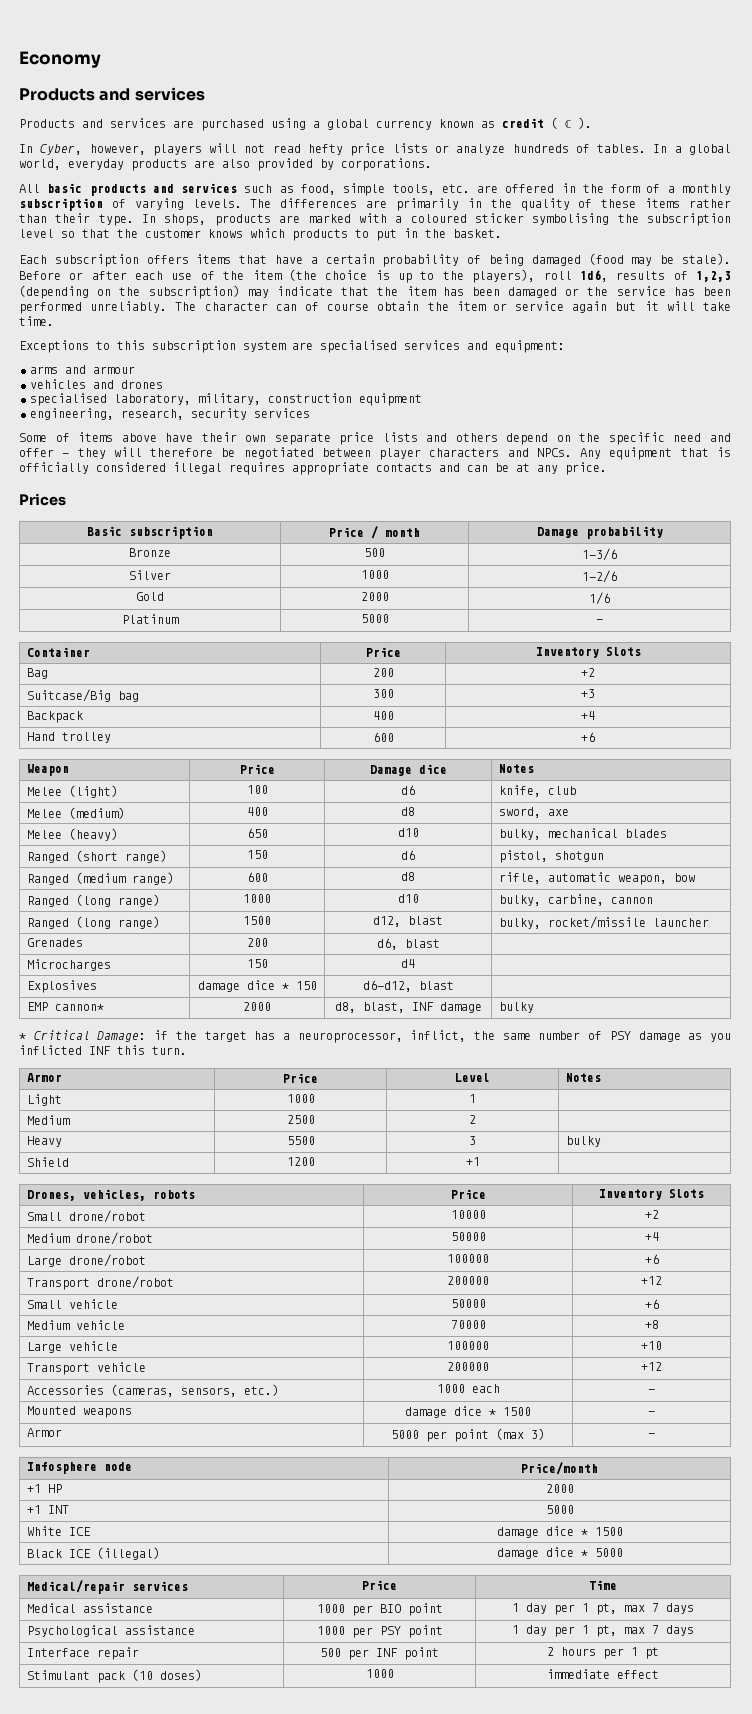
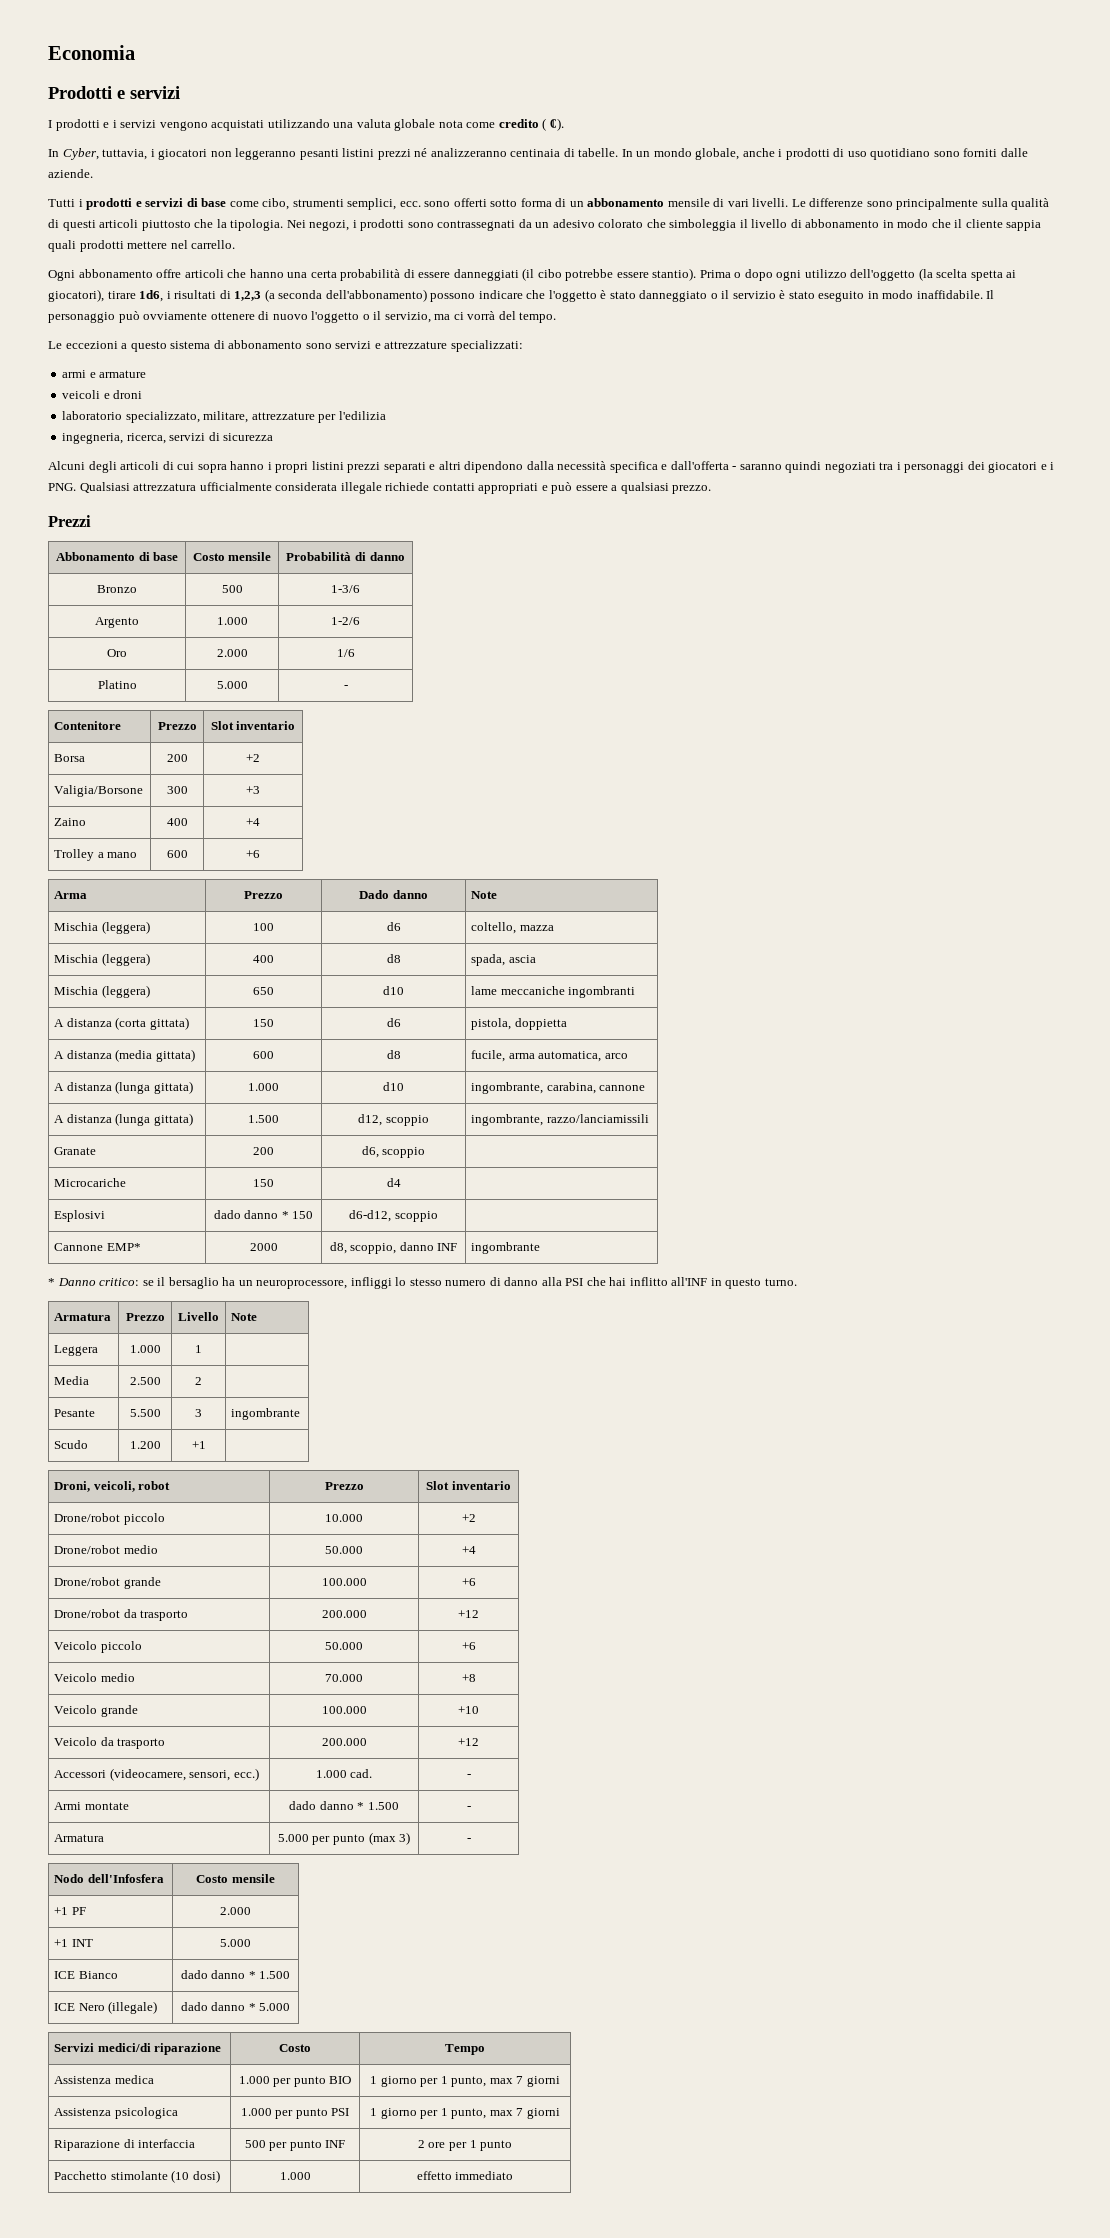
[19,51,101,68] [19,87,205,101] [19,117,592,131] [19,143,731,156] [19,158,432,171] [19,183,732,196] [19,198,731,211] [19,213,731,226] [19,228,502,241] [19,253,731,267] [19,269,731,283] [19,285,731,299] [19,301,731,314] [19,316,54,326] [19,340,565,353] [30,365,135,374] [30,379,163,389] [30,393,422,406] [30,408,310,420] [19,432,731,445] [19,447,731,460] [19,462,607,475] [19,493,66,506] [87,526,213,539] [329,526,420,539] [536,526,663,539] [129,548,171,557] Economy // Products and services // Products and services are purchased using a global currency known as credit ( ℂ ). // In Cyber, however, players will not read hefty price lists or analyze hundreds of tables. In a global world, everyday products are also provided by corporations. // All basic products and services such as food, simple tools, etc. are offered in the form of a monthly subscription of varying levels. The differences are primarily in the quality of these items rather than their type. In shops, products are marked with a coloured sticker symbolising the subscription level so that the customer knows which products to put in the basket. // Each subscription offers items that have a certain probability of being damaged (food may be stale). Before or after each use of the item (the choice is up to the players), roll 1d6, results of 1,2,3 (depending on the subscription) may indicate that the item has been damaged or the service has been performed unreliably. The character can of course obtain the item or service again but it will take time. // Exceptions to this subscription system are specialised services and equipment: // arms and armour // vehicles and drones // specialised laboratory, military, construction equipment // engineering, research, security services // Some of items above have their own separate price lists and others depend on the specific need and offer - they will therefore be negotiated between player characters and NPCs. Any equipment that is officially considered illegal requires appropriate contacts and can be at any price. // Prices // Basic subscription | Price / month | Damage probability // Bronze -> [48,45,135,60] [48,86,180,99] [48,118,564,131] [48,148,1028,160] [48,169,93,178] [48,198,1050,210] [48,219,1042,231] [48,240,236,252] [48,268,1017,281] [48,289,995,302] [48,311,557,323] [48,340,523,352] [62,370,147,378] [62,390,143,399] [62,411,386,423] [62,432,274,444] [48,461,1055,473] [48,482,712,494] [48,515,91,527] [55,552,179,561] [192,552,272,561] [286,552,405,561] [97,585,137,593] Economia // Prodotti e servizi // I prodotti e i servizi vengono acquistati utilizzando una valuta globale nota come credito ( ℂ). // In Cyber, tuttavia, i giocatori non leggeranno pesanti listini prezzi né analizzeranno centinaia di tabelle. In un mondo globale, anche i prodotti di uso quotidiano sono forniti dalle aziende. // Tutti i prodotti e servizi di base come cibo, strumenti semplici, ecc. sono offerti sotto forma di un abbonamento mensile di vari livelli. Le differenze sono principalmente sulla qualità di questi articoli piuttosto che la tipologia. Nei negozi, i prodotti sono contrassegnati da un adesivo colorato che simboleggia il livello di abbonamento in modo che il cliente sappia quali prodotti mettere nel carrello. // Ogni abbonamento offre articoli che hanno una certa probabilità di essere danneggiati (il cibo potrebbe essere stantio). Prima o dopo ogni utilizzo dell'oggetto (la scelta spetta ai giocatori), tirare 1d6, i risultati di 1,2,3 (a seconda dell'abbonamento) possono indicare che l'oggetto è stato danneggiato o il servizio è stato eseguito in modo inaffidabile. Il personaggio può ovviamente ottenere di nuovo l'oggetto o il servizio, ma ci vorrà del tempo. // Le eccezioni a questo sistema di abbonamento sono servizi e attrezzature specializzati: // armi e armature // veicoli e droni // laboratorio specializzato, militare, attrezzature per l'edilizia // ingegneria, ricerca, servizi di sicurezza // Alcuni degli articoli di cui sopra hanno i propri listini prezzi separati e altri dipendono dalla necessità specifica e dall'offerta - saranno quindi negoziati tra i personaggi dei giocatori e i PNG. Qualsiasi attrezzatura ufficialmente considerata illegale richiede contatti appropriati e può essere a qualsiasi prezzo. // Prezzi // Abbonamento di base | Costo mensile | Probabilità di danno // Bronzo
[129,570,171,580] [360,570,389,579] Silver | 1000 -> [95,617,139,628] [216,617,248,625] Argento | 1.000
[136,592,164,601] [360,592,389,601] Gold | 2000 -> [107,649,127,657] [216,649,248,657] Oro | 2.000
[122,614,179,624] [360,614,389,623] [596,619,603,623] [26,647,90,657] [365,647,401,657] [535,647,641,658] [26,668,48,679] Platinum | 5000 | - // Container | Price | Inventory Slots // Bag -> [97,680,137,689] [216,681,248,689] [343,685,348,689] [54,721,122,730] [157,722,197,730] [210,721,296,730] [54,754,86,762] Platino | 5.000 | - // Contenitore | Prezzo | Slot inventario // Borsa
[26,689,139,702] Suitcase/Big bag -> [54,785,144,797] Valigia/Borsone
[26,711,83,723] Backpack -> [54,818,87,826] Zaino
[26,732,111,743] Hand trolley -> [54,849,138,861] Trolley a mano
[26,764,69,776] [239,764,275,774] [369,764,447,776] [498,764,534,773] [26,785,118,798] [246,785,268,794] [401,785,415,795] [498,785,576,797] [26,807,125,819] [246,807,268,816] [401,807,415,816] [498,807,569,818] [26,828,118,841] [246,828,268,838] [397,828,419,837] [498,828,667,840] [26,850,167,863] [246,850,268,859] [401,850,415,860] [498,850,604,863] [26,872,174,885] [246,872,268,882] [401,872,415,881] [498,872,695,885] [26,894,160,907] [243,894,271,903] [397,894,419,903] [498,894,653,906] [26,916,160,929] [243,916,271,925] [373,916,443,927] [498,916,709,929] [26,938,83,947] Weapon | Price | Damage dice | Notes // Melee (light) | 100 | d6 | knife, club // Melee (medium) | 400 | d8 | sword, axe // Melee (heavy) | 650 | d10 | bulky, mechanical blades // Ranged (short range) | 150 | d6 | pistol, shotgun // Ranged (medium range) | 600 | d8 | rifle, automatic weapon, bow // Ranged (long range) | 1000 | d10 | bulky, carbine, cannon // Ranged (long range) | 1500 | d12, blast | bulky, rocket/missile launcher // Grenades -> [54,891,88,899] [244,891,283,899] [359,890,428,899] [471,891,498,899] [54,921,150,934] [253,923,274,931] [386,922,401,931] [471,922,554,934] [54,953,150,966] [253,955,274,963] [386,954,401,963] [471,954,536,966] [54,985,150,998] [253,987,274,995] [383,986,404,995] [471,986,636,998] [54,1017,189,1030] [253,1019,274,1027] [386,1018,401,1027] [471,1018,567,1030] [54,1049,195,1062] [253,1051,274,1059] [386,1050,401,1059] [471,1050,628,1062] [54,1081,193,1094] [248,1083,279,1091] [383,1082,404,1091] [471,1082,646,1094] [54,1113,193,1126] [248,1115,279,1123] [358,1114,429,1126] [471,1114,649,1126] [54,1147,97,1155] Arma | Prezzo | Dado danno | Note // Mischia (leggera) | 100 | d6 | coltello, mazza // Mischia (leggera) | 400 | d8 | spada, ascia // Mischia (leggera) | 650 | d10 | lame meccaniche ingombranti // A distanza (corta gittata) | 150 | d6 | pistola, doppietta // A distanza (media gittata) | 600 | d8 | fucile, arma automatica, arco // A distanza (lunga gittata) | 1.000 | d10 | ingombrante, carabina, cannone // A distanza (lunga gittata) | 1.500 | d12, scoppio | ingombrante, razzo/lanciamissili // Granate
[404,939,440,948] [26,959,111,971] blast | // Microcharges -> [382,1147,426,1158] [54,1178,127,1187] scoppio | // Microcariche
[26,980,97,993] [197,980,275,992] Explosives | damage dice -> [54,1210,106,1222] [213,1210,279,1219] Esplosivi | dado danno
[418,981,454,990] [26,1002,104,1011] blast | // EMP cannon* -> [394,1211,438,1222] [54,1243,141,1251] scoppio | // Cannone EMP*
[362,1002,482,1013] [498,1002,534,1013] [19,1030,732,1043] [19,1045,187,1055] [26,1073,62,1082] [283,1073,318,1083] [455,1073,490,1082] [565,1073,601,1082] [26,1094,62,1106] [286,1094,315,1103] blast, INF damage | bulky // * Critical Damage: if the target has a neuroprocessor, inflict, the same number of PSY damage as you inflicted INF this turn. // Armor | Price | Level | Notes // Light | 1000 -> [350,1242,458,1254] [471,1242,541,1254] [48,1277,797,1289] [54,1313,112,1321] [125,1313,165,1321] [178,1312,219,1321] [231,1313,258,1321] [54,1345,99,1356] [129,1345,161,1353] scoppio, danno INF | ingombrante // * Danno critico: se il bersaglio ha un neuroprocessore, infliggi lo stesso numero di danno alla PSI che hai inflitto all'INF in questo turno. // Armatura | Prezzo | Livello | Note // Leggera | 1.000
[26,1115,70,1125] [286,1115,315,1124] Medium | 2500 -> [54,1376,90,1385] [129,1377,161,1385] Media | 2.500
[26,1136,62,1147] [286,1136,315,1145] Heavy | 5500 -> [54,1409,96,1417] [129,1409,161,1417] Pesante | 5.500
[565,1136,601,1147] [26,1157,69,1167] [286,1157,315,1166] [465,1157,480,1166] [26,1189,195,1201] [450,1189,486,1199] [599,1189,704,1200] [26,1210,146,1223] [450,1210,486,1219] [644,1210,659,1219] [26,1232,153,1245] [450,1232,486,1241] [644,1232,659,1241] [26,1254,146,1267] [447,1254,489,1263] [644,1254,659,1264] [26,1276,174,1290] [447,1276,489,1285] [641,1276,662,1285] [26,1299,118,1309] [450,1299,486,1308] [644,1299,659,1309] [26,1320,125,1330] [450,1320,486,1329] [644,1320,659,1329] [26,1341,118,1353] [447,1341,489,1350] [641,1341,662,1350] [26,1362,146,1375] [447,1362,489,1371] [641,1362,662,1371] [26,1384,279,1397] [436,1384,500,1393] [648,1389,655,1393] [26,1406,132,1418] [405,1406,531,1418] [648,1411,655,1415] [26,1428,62,1437] [391,1429,489,1442] bulky // Shield | 1200 | +1 | // Drones, vehicles, robots | Price | Inventory Slots // Small drone/robot | 10000 | +2 // Medium drone/robot | 50000 | +4 // Large drone/robot | 100000 | +6 // Transport drone/robot | 200000 | +12 // Small vehicle | 50000 | +6 // Medium vehicle | 70000 | +8 // Large vehicle | 100000 | +10 // Transport vehicle | 200000 | +12 // Accessories (cameras, sensors, etc.) | 1000 each | - // Mounted weapons | damage dice * 1500 | - // Armor | 5000 per point -> [231,1408,301,1420] [54,1440,89,1449] [129,1441,161,1449] [191,1441,206,1449] [54,1481,171,1492] [324,1482,364,1490] [426,1481,511,1490] [54,1513,165,1525] [325,1514,363,1522] [461,1514,476,1522] [54,1545,158,1554] [325,1546,363,1554] [461,1546,476,1554] [54,1577,161,1589] [321,1578,367,1586] [461,1578,476,1586] [54,1609,189,1621] [321,1610,367,1618] [458,1610,479,1618] [54,1641,142,1653] [325,1642,363,1650] [461,1642,476,1650] [54,1673,135,1682] [325,1674,363,1682] [461,1674,476,1682] [54,1705,138,1717] [321,1706,367,1714] [458,1706,479,1714] [54,1737,166,1749] [321,1738,367,1746] [458,1738,479,1746] [54,1768,259,1781] [315,1769,373,1778] [466,1774,471,1778] [54,1802,129,1810] [289,1801,399,1810] [466,1806,471,1810] [54,1834,105,1842] [277,1834,365,1845] ingombrante // Scudo | 1.200 | +1 | // Droni, veicoli, robot | Prezzo | Slot inventario // Drone/robot piccolo | 10.000 | +2 // Drone/robot medio | 50.000 | +4 // Drone/robot grande | 100.000 | +6 // Drone/robot da trasporto | 200.000 | +12 // Veicolo piccolo | 50.000 | +6 // Veicolo medio | 70.000 | +8 // Veicolo grande | 100.000 | +10 // Veicolo da trasporto | 200.000 | +12 // Accessori (videocamere, sensori, ecc.) | 1.000 cad. | - // Armi montate | dado danno * 1.500 | - // Armatura | 5.000 per punto
[26,1462,132,1474] [521,1462,598,1475] [26,1484,62,1493] [545,1484,574,1493] Infosphere node | Price/month // +1 HP | 2000 -> [54,1874,164,1883] [196,1874,275,1883] [54,1907,86,1915] [220,1907,251,1915] Nodo dell'Infosfera | Costo mensile // +1 PF | 2.000
[545,1505,574,1514] [26,1526,91,1536] [496,1526,623,1538] [26,1547,160,1560] [496,1547,623,1559] [26,1580,188,1594] [362,1580,397,1590] [589,1580,617,1590] [26,1603,153,1613] [316,1604,373,1616] 5000 // White ICE | damage dice * 1500 // Black ICE (illegal) | damage dice * 5000 // Medical/repair services | Price | Time // Medical assistance | 1000 per -> [220,1939,251,1947] [54,1971,118,1979] [180,1970,291,1979] [54,2001,158,2014] [180,2002,291,2011] [54,2043,222,2055] [279,2044,311,2052] [445,2044,485,2055] [54,2075,154,2084] [238,2076,326,2087] 5.000 // ICE Bianco | dado danno * 1.500 // ICE Nero (illegale) | dado danno * 5.000 // Servizi medici/di riparazione | Costo | Tempo // Assistenza medica | 1.000 per punto
[407,1603,443,1616] [512,1603,694,1615] [26,1625,195,1637] [316,1625,443,1638] [512,1625,694,1637] [26,1647,139,1660] point | 1 day per 1 pt, max 7 days // Psychological assistance | 1000 per PSY point | 1 day per 1 pt, max 7 days // Interface repair -> [370,2076,560,2087] [54,2107,178,2119] [240,2108,350,2119] [370,2108,560,2119] [54,2139,196,2151] | 1 giorno per 1 punto, max 7 giorni // Assistenza psicologica | 1.000 per punto PSI | 1 giorno per 1 punto, max 7 giorni // Riparazione di interfaccia
[376,1647,439,1660] [547,1647,659,1659] [26,1669,202,1683] [365,1669,394,1678] [547,1669,659,1679] INF point | 2 hours per 1 pt // Stimulant pack (10 doses) | 1000 | immediate effect -> [289,2140,346,2151] [417,2140,513,2151] [54,2170,220,2183] [279,2172,311,2180] [416,2171,514,2180] punto INF | 2 ore per 1 punto // Pacchetto stimolante (10 dosi) | 1.000 | effetto immediato

